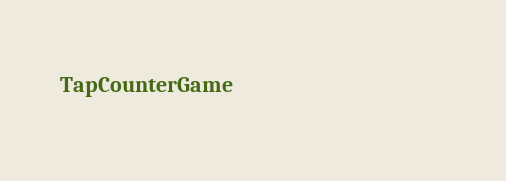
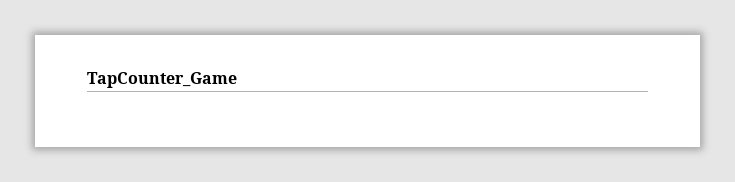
[60,77,233,97] TapCounterGame -> [87,72,237,88] TapCounter_Game

